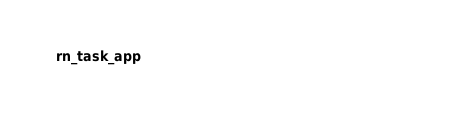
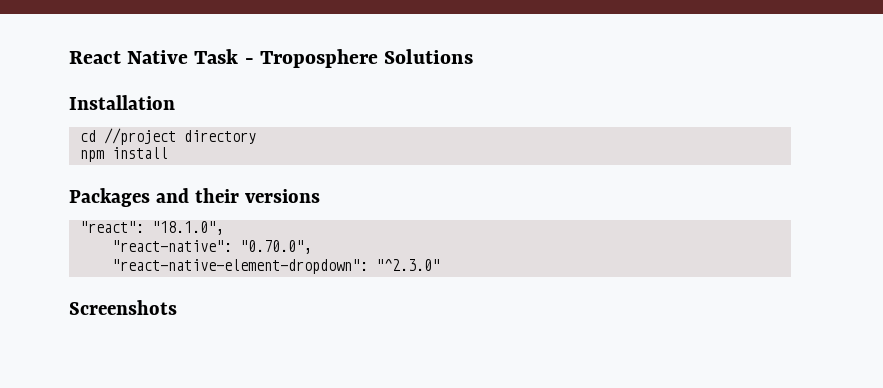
[56,50,141,65] rn_task_app -> [69,49,474,68] [69,95,175,110] [79,128,256,145] [79,147,168,162] [69,188,320,207] [79,221,224,235] [111,240,312,254] [111,259,440,274] [69,300,177,315] React Native Task - Troposphere Solutions // Installation // cd //project directory // npm install // Packages and their versions // "react": "18.1.0", // "react-native": "0.70.0", // "react-native-element-dropdown": "^2.3.0" // Screenshots

